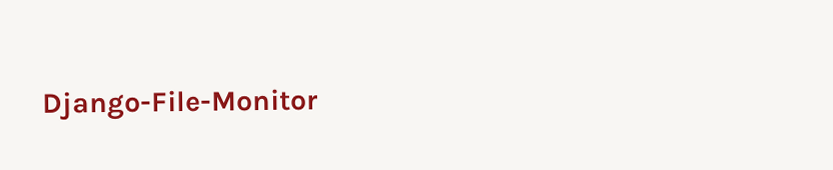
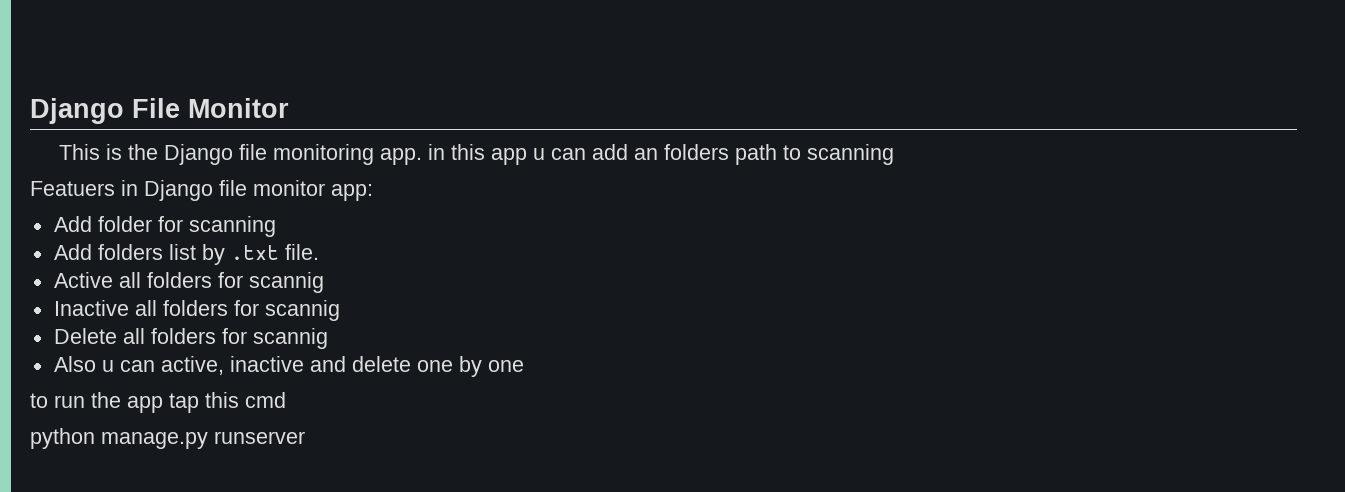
[42,88,318,121] Django-File-Monitor -> [30,98,289,124] [58,144,894,165] [30,180,373,201] [53,216,276,237] [53,244,319,265] [53,272,324,293] [53,300,340,321] [53,328,328,349] [53,356,524,377] [30,392,286,413] [30,428,305,449] Django File Monitor // This is the Django file monitoring app. in this app u can add an folders path to scanning // Featuers in Django file monitor app: // Add folder for scanning // Add folders list by .txt file. // Active all folders for scannig // Inactive all folders for scannig // Delete all folders for scannig // Also u can active, inactive and delete one by one // to run the app tap this cmd // python manage.py runserver

